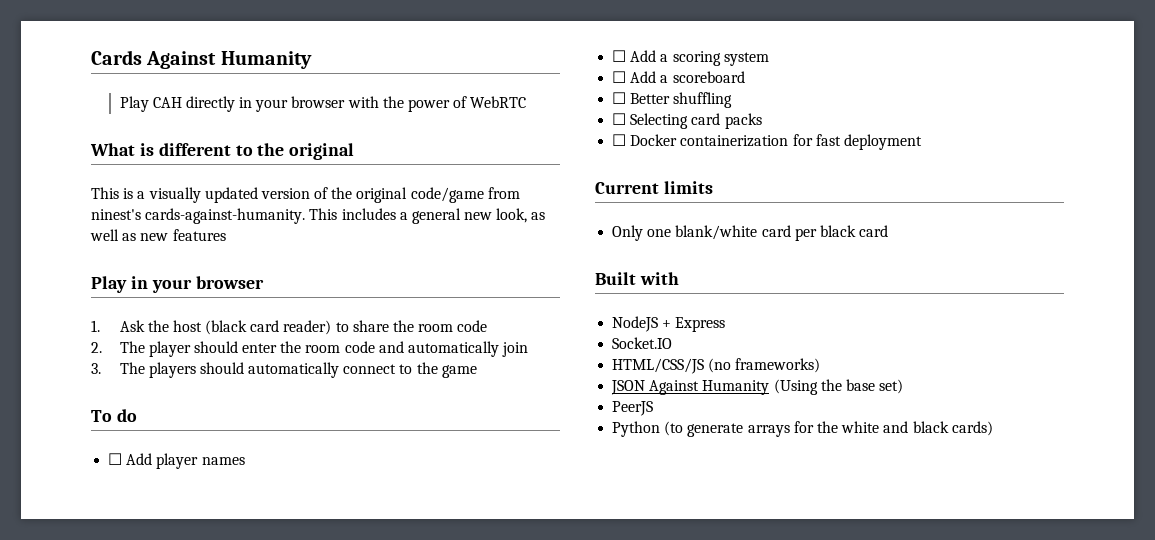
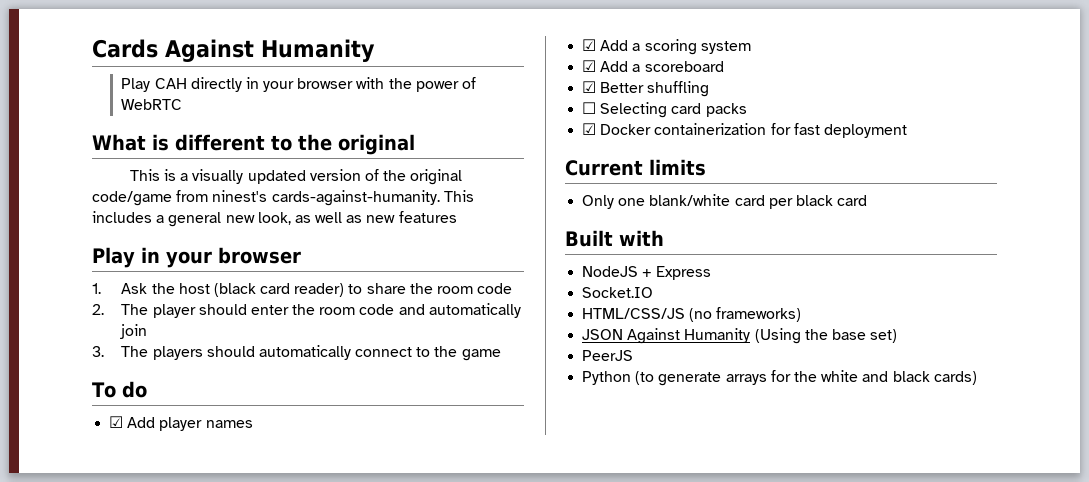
[108,453,123,465] ☐ -> [109,416,124,428] ☑
[612,50,627,62] ☐ -> [582,39,597,51] ☑
[612,71,627,83] ☐ -> [582,60,597,72] ☑
[612,92,627,104] ☐ -> [582,81,597,93] ☑
[612,134,627,146] ☐ -> [582,123,597,135] ☑

